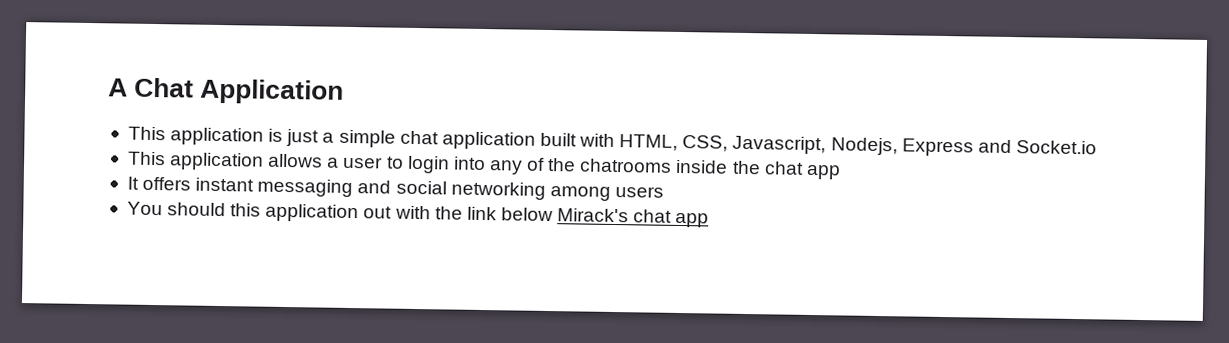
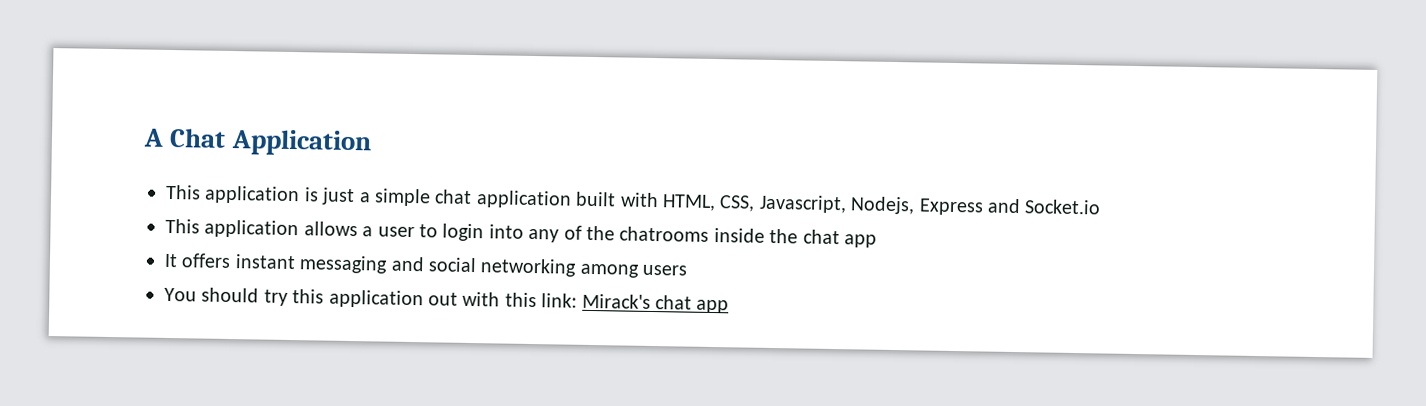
(227, 209) none -> [263,289,288,306] try
[434,206,553,222] the link below -> [504,292,578,308] this link:

